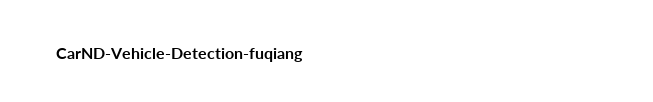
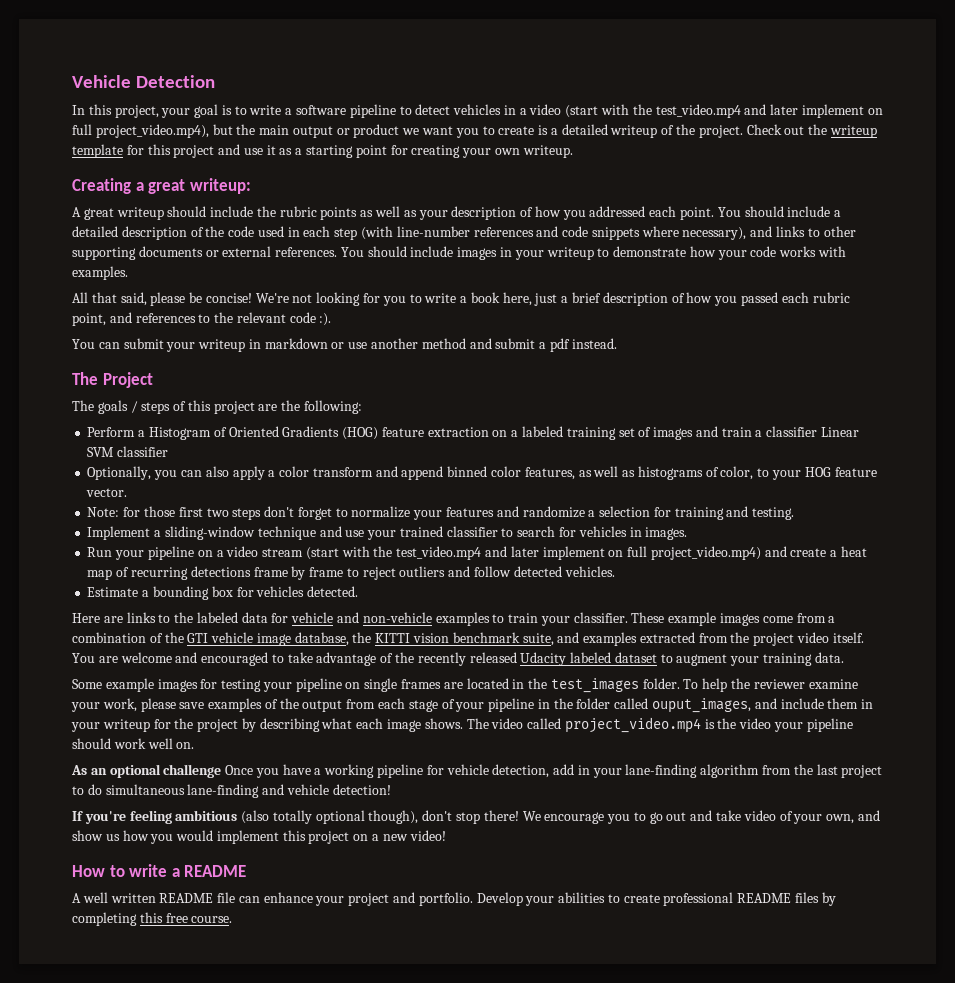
[56,48,303,62] CarND-Vehicle-Detection-fuqiang -> [72,75,215,88] [72,104,883,118] [72,124,877,138] [72,144,573,158] [72,178,251,194] [72,206,842,220] [72,226,856,240] [72,246,847,260] [72,266,128,280] [72,292,850,306] [72,312,332,326] [72,338,617,352] [72,372,153,388] [72,400,363,414] [87,426,859,440] [87,446,169,457] [87,466,877,480] [86,488,128,497] [87,506,795,520] [87,526,688,540] [87,546,867,560] [87,566,615,580] [87,586,359,600] [72,612,836,626] [72,632,864,646] [72,652,844,666] [72,678,858,693] [71,698,874,713] [71,717,853,733] [72,738,195,749] [71,764,883,778] [72,784,391,798] [72,810,880,824] [72,830,446,844] [72,864,247,877] [72,892,836,906] [72,912,233,926] Vehicle Detection // In this project, your goal is to write a software pipeline to detect vehicles in a video (start with the test_video.mp4 and later implement on full project_video.mp4), but the main output or product we want you to create is a detailed writeup of the project. Check out the writeup template for this project and use it as a starting point for creating your own writeup. // Creating a great writeup: // A great writeup should include the rubric points as well as your description of how you addressed each point. You should include a detailed description of the code used in each step (with line-number references and code snippets where necessary), and links to other supporting documents or external references. You should include images in your writeup to demonstrate how your code works with examples. // All that said, please be concise! We're not looking for you to write a book here, just a brief description of how you passed each rubric point, and references to the relevant code :). // You can submit your writeup in markdown or use another method and submit a pdf instead. // The Project // The goals / steps of this project are the following: // Perform a Histogram of Oriented Gradients (HOG) feature extraction on a labeled training set of images and train a classifier Linear SVM classifier // Optionally, you can also apply a color transform and append binned color features, as well as histograms of color, to your HOG feature vector. // Note: for those first two steps don't forget to normalize your features and randomize a selection for training and testing. // Implement a sliding-window technique and use your trained classifier to search for vehicles in images. // Run your pipeline on a video stream (start with the test_video.mp4 and later implement on full project_video.mp4) and create a heat map of recurring detections frame by frame to reject outliers and follow detected vehicles. // Estimate a bounding box for vehicles detected. // Here are links to the labeled data for vehicle and non-vehicle examples to train your classifier. These example images come from a combination of the GTI vehicle image database, the KITTI vision benchmark suite, and examples extracted from the project video itself. You are welcome and encouraged to take advantage of the recently released Udacity labeled dataset to augment your training data. // Some example images for testing your pipeline on single frames are located in the test_images folder. To help the reviewer examine your work, please save examples of the output from each stage of your pipeline in the folder called ouput_images, and include them in your writeup for the project by describing what each image shows. The video called project_video.mp4 is the video your pipeline should work well on. // As an optional challenge Once you have a working pipeline for vehicle detection, add in your lane-finding algorithm from the last project to do simultaneous lane-finding and vehicle detection! // If you're feeling ambitious (also totally optional though), don't stop there! We encourage you to go out and take video of your own, and show us how you would implement this project on a new video! // How to write a README // A well written README file can enhance your project and portfolio. Develop your abilities to create professional README files by completing this free course.

